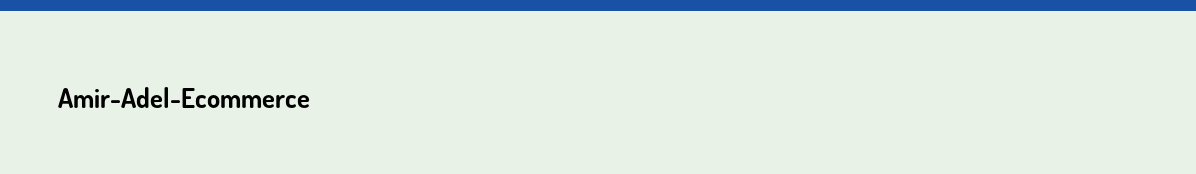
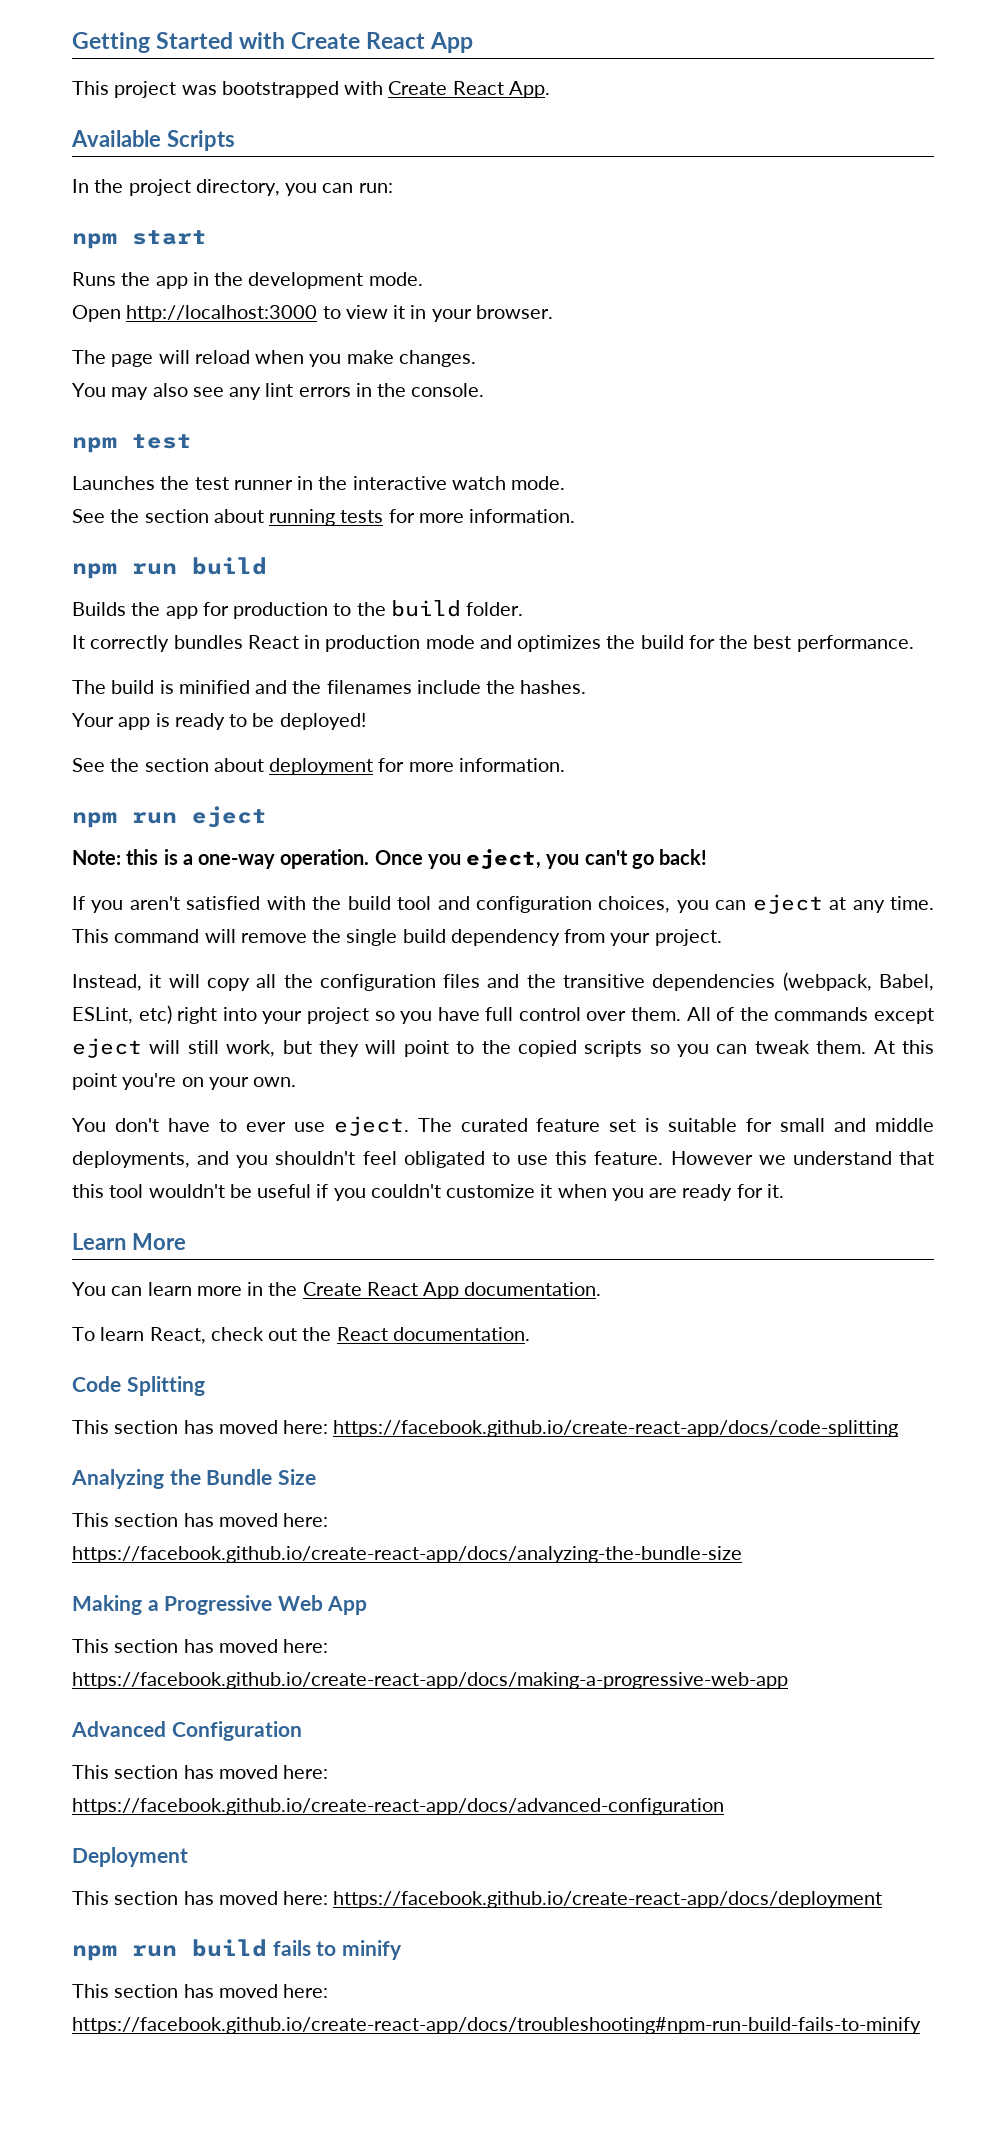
[58,87,310,108] Amir-Adel-Ecommerce -> [72,32,474,53] [72,81,550,98] [71,130,235,151] [72,179,393,196] [72,230,207,249] [72,272,423,289] [72,305,553,322] [72,350,476,367] [72,383,485,400] [72,434,192,453] [72,476,566,490] [72,509,576,526] [72,557,267,579] [72,600,524,619] [72,635,914,652] [72,680,587,694] [72,713,366,730] [72,758,565,775] [72,806,267,828] [72,849,708,869] [72,894,934,914] [72,929,722,946] [72,972,934,991] [72,1005,935,1024] [72,1038,935,1058] [72,1073,297,1090] [72,1116,934,1136] [72,1151,934,1168] [72,1184,784,1201] [72,1233,186,1250] [72,1282,602,1299] [72,1327,530,1344] [72,1376,205,1396] [72,1420,899,1437] [71,1469,316,1489] [72,1513,329,1527] [72,1546,742,1563] [72,1595,368,1615] [72,1639,329,1653] [72,1672,788,1689] [71,1721,302,1741] [72,1765,329,1779] [72,1798,724,1815] [72,1847,188,1867] [72,1891,883,1908] [72,1939,402,1961] [72,1984,329,1998] [72,2017,921,2034] Getting Started with Create React App // This project was bootstrapped with Create React App. // Available Scripts // In the project directory, you can run: // npm start // Runs the app in the development mode. // Open http://localhost:3000 to view it in your browser. // The page will reload when you make changes. // You may also see any lint errors in the console. // npm test // Launches the test runner in the interactive watch mode. // See the section about running tests for more information. // npm run build // Builds the app for production to the build folder. // It correctly bundles React in production mode and optimizes the build for the best performance. // The build is minified and the filenames include the hashes. // Your app is ready to be deployed! // See the section about deployment for more information. // npm run eject // Note: this is a one-way operation. Once you eject, you can't go back! // If you aren't satisfied with the build tool and configuration choices, you can eject at any time. This command will remove the single build dependency from your project. // Instead, it will copy all the configuration files and the transitive dependencies (webpack, Babel, ESLint, etc) right into your project so you have full control over them. All of the commands except eject will still work, but they will point to the copied scripts so you can tweak them. At this point you're on your own. // You don't have to ever use eject. The curated feature set is suitable for small and middle deployments, and you shouldn't feel obligated to use this feature. However we understand that this tool wouldn't be useful if you couldn't customize it when you are ready for it. // Learn More // You can learn more in the Create React App documentation. // To learn React, check out the React documentation. // Code Splitting // This section has moved here: https://facebook.github.io/create-react-app/docs/code-splitting // Analyzing the Bundle Size // This section has moved here: https://facebook.github.io/create-react-app/docs/analyzing-the-bundle-size // Making a Progressive Web App // This section has moved here: https://facebook.github.io/create-react-app/docs/making-a-progressive-web-app // Advanced Configuration // This section has moved here: https://facebook.github.io/create-react-app/docs/advanced-configuration // Deployment // This section has moved here: https://facebook.github.io/create-react-app/docs/deployment // npm run build fails to minify // This section has moved here: https://facebook.github.io/create-react-app/docs/troubleshooting#npm-run-build-fails-to-minify

